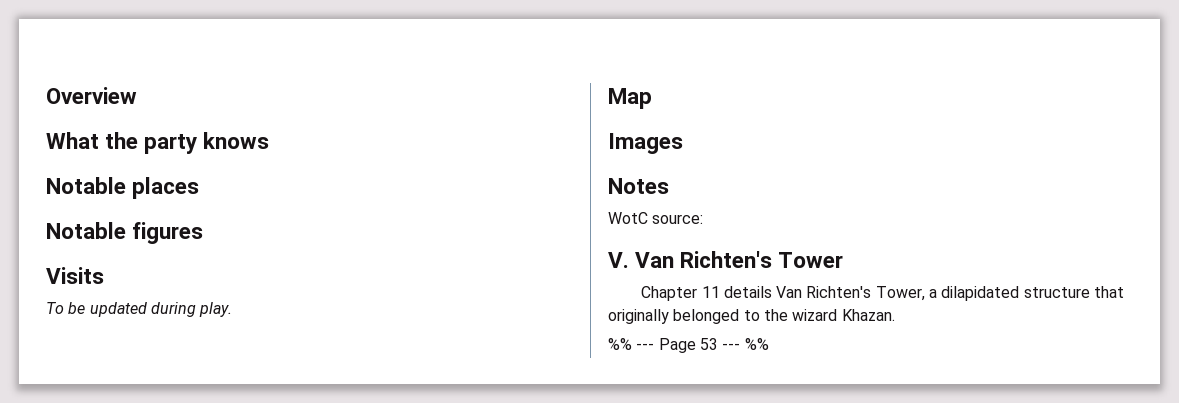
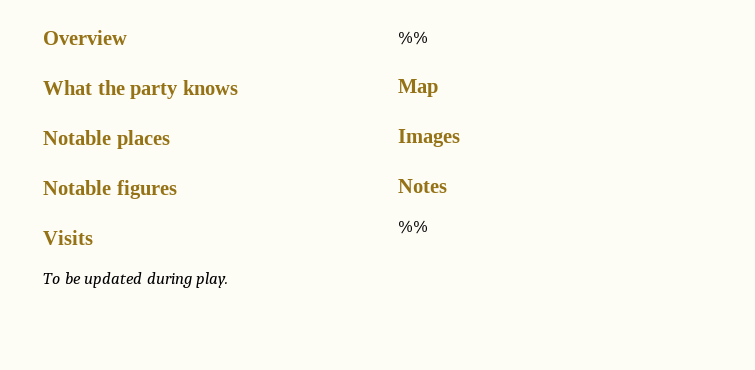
(233, 309) none -> [398,31,428,45] // %%
[608,212,704,224] [608,251,844,268] [641,286,1125,301] [608,309,895,324] [608,338,741,353] WotC source: // V. Van Richten's Tower // Chapter 11 details Van Richten's Tower, a dilapidated structure that originally belonged to the wizard Khazan. // %% --- Page 53 --- -> (447, 186) none

